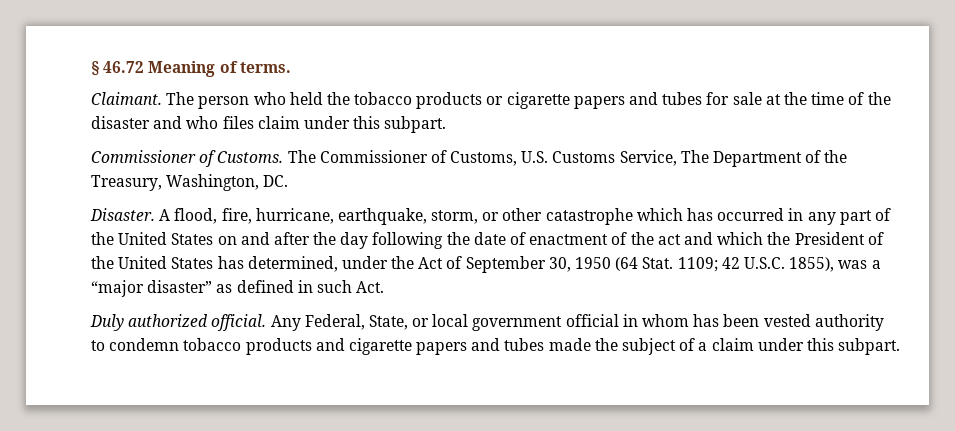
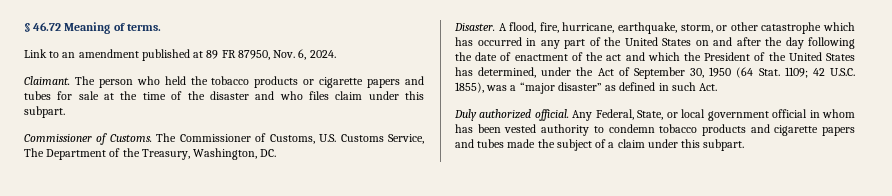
(291, 67) none -> [24,49,336,61] // Link to an amendment published at 89 FR 87950, Nov. 6, 2024.

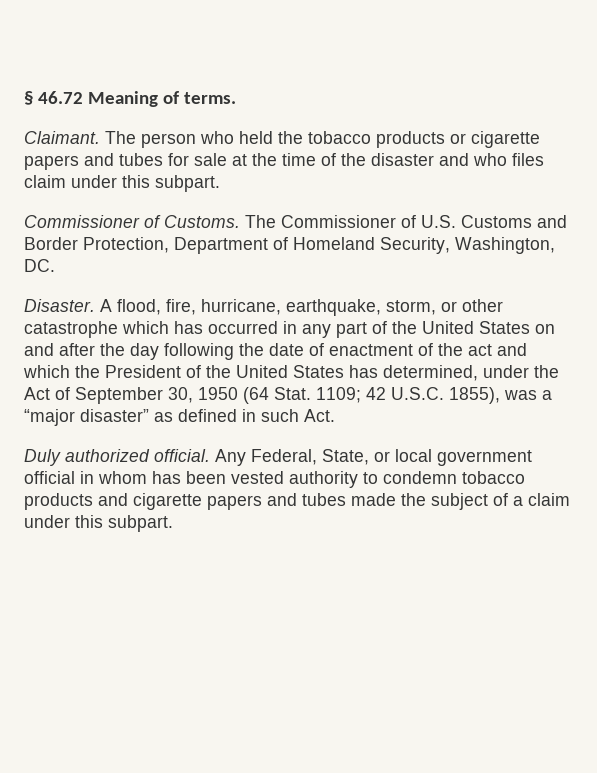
[24,49,336,61] // Link to an amendment published at 89 FR 87950, Nov. 6, 2024. -> (236, 98) none
[269,134,315,144] Customs, -> (416, 221) none
[388,134,424,144] [24,148,190,160] Service, The Department of the Treasury, -> [537,215,567,228] [24,237,450,254] and Border Protection, Department of Homeland Security,

